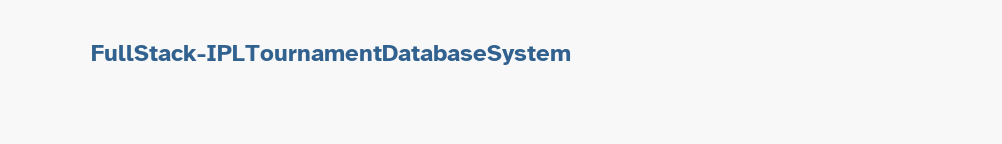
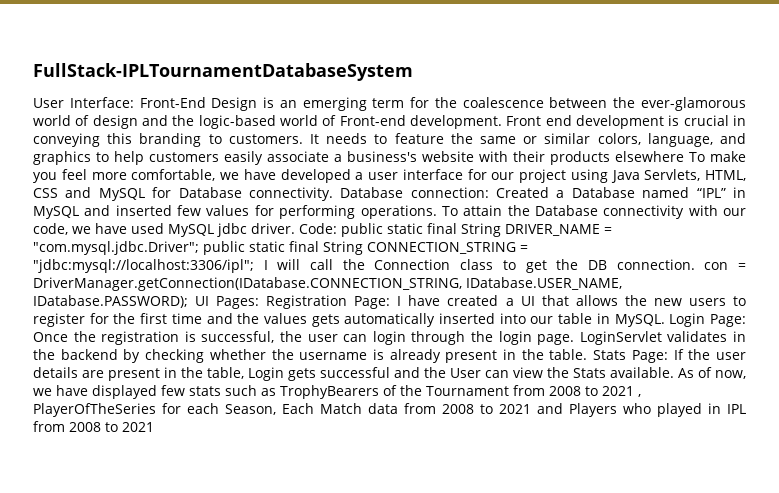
(571, 55) none -> [33,97,746,111] [33,115,747,129] [33,133,746,147] [33,151,746,165] [33,169,746,183] [33,187,746,201] [33,205,747,219] [33,223,612,237] [33,241,528,255] [33,259,747,273] [33,277,622,291] [33,295,747,309] [33,313,747,327] [33,331,747,345] [33,349,747,363] [33,367,746,381] [33,385,641,399] [33,403,746,417] [33,421,154,432] // User Interface: Front-End Design is an emerging term for the coalescence between the ever-glamorous world of design and the logic-based world of Front-end development. Front end development is crucial in conveying this branding to customers. It needs to feature the same or similar colors, language, and graphics to help customers easily associate a business's website with their products elsewhere To make you feel more comfortable, we have developed a user interface for our project using Java Servlets, HTML, CSS and MySQL for Database connectivity. Database connection: Created a Database named “IPL” in MySQL and inserted few values for performing operations. To attain the Database connectivity with our code, we have used MySQL jdbc driver. Code: public static final String DRIVER_NAME = "com.mysql.jdbc.Driver"; public static final String CONNECTION_STRING = "jdbc:mysql://localhost:3306/ipl"; I will call the Connection class to get the DB connection. con = DriverManager.getConnection(IDatabase.CONNECTION_STRING, IDatabase.USER_NAME, IDatabase.PASSWORD); UI Pages: Registration Page: I have created a UI that allows the new users to register for the first time and the values gets automatically inserted into our table in MySQL. Login Page: Once the registration is successful, the user can login through the login page. LoginServlet validates in the backend by checking whether the username is already present in the table. Stats Page: If the user details are present in the table, Login gets successful and the User can view the Stats available. As of now, we have displayed few stats such as TrophyBearers of the Tournament from 2008 to 2021 , PlayerOfTheSeries for each Season, Each Match data from 2008 to 2021 and Players who played in IPL from 2008 to 2021

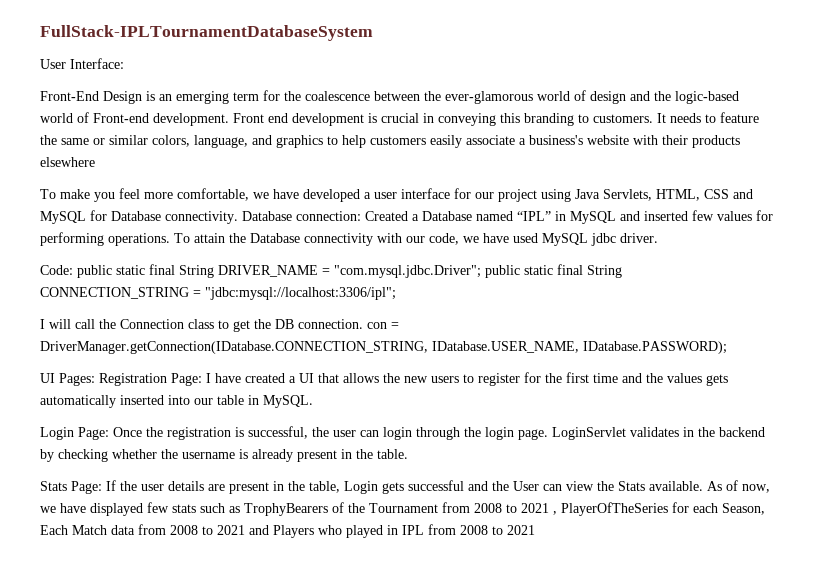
(134, 102) none -> (124, 63) //
(685, 156) none -> (95, 162) //
(295, 228) none -> (658, 238) //
(254, 266) none -> (396, 293) //
(188, 301) none -> (727, 347) //
(665, 320) none -> (313, 401) //
(588, 354) none -> (408, 454) //

